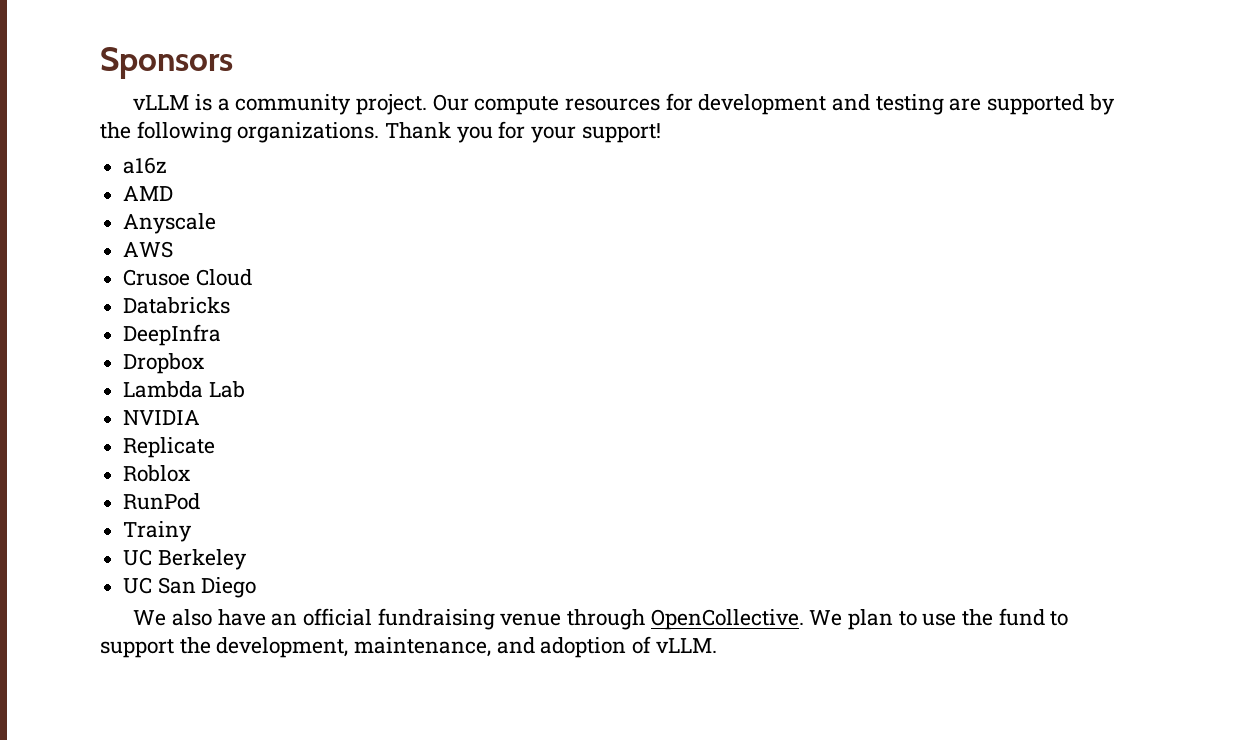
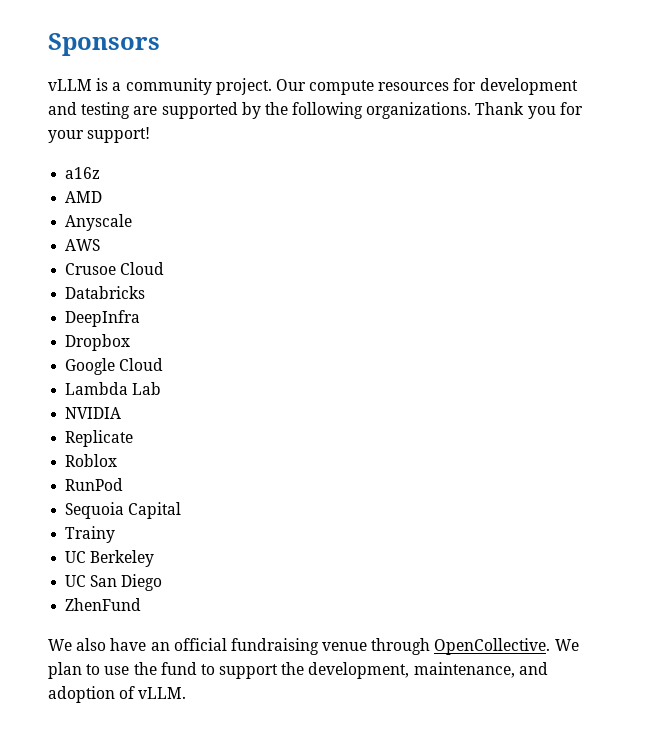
(205, 363) none -> [65,358,164,375] // Google Cloud
(201, 501) none -> [65,502,182,519] // Sequoia Capital
(257, 587) none -> [65,598,142,611] // ZhenFund

